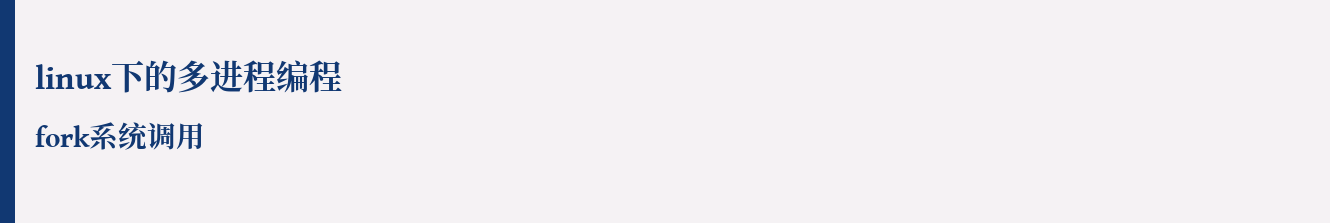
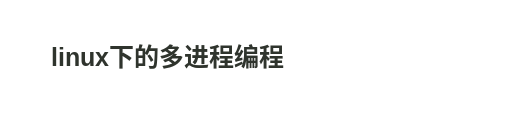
[35,122,205,151] // fork系统调用 -> (284, 56) none

